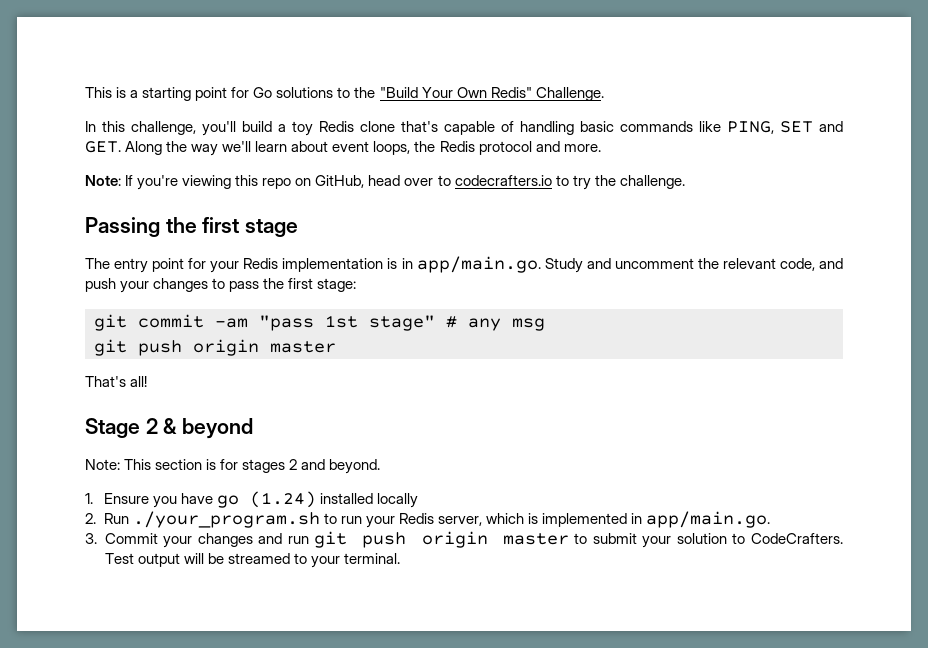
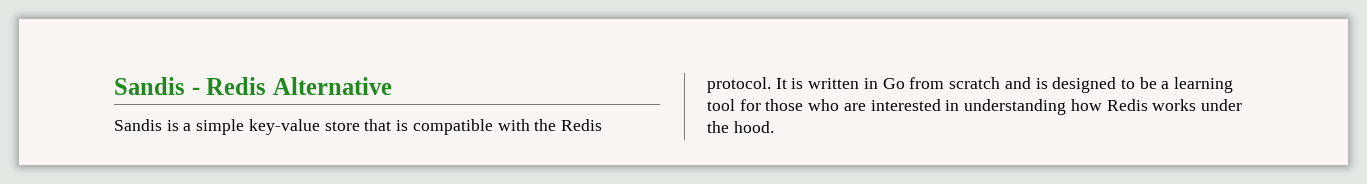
[85,87,604,101] [85,121,843,136] [85,141,601,156] [85,175,685,190] [85,217,299,237] [85,256,843,273] [85,278,357,293] [94,314,545,331] [94,339,336,356] [85,376,148,387] [85,418,254,439] [85,459,381,474] [85,491,419,508] [85,511,771,528] [85,531,844,548] [104,553,400,568] This is a starting point for Go solutions to the "Build Your Own Redis" Challenge. // In this challenge, you'll build a toy Redis clone that's capable of handling basic commands like PING, SET and GET. Along the way we'll learn about event loops, the Redis protocol and more. // Note: If you're viewing this repo on GitHub, head over to codecrafters.io to try the challenge. // Passing the first stage // The entry point for your Redis implementation is in app/main.go. Study and uncomment the relevant code, and push your changes to pass the first stage: // git commit -am "pass 1st stage" # any msg // git push origin master // That's all! // Stage 2 & beyond // Note: This section is for stages 2 and beyond. // 1. Ensure you have go (1.24) installed locally // 2. Run ./your_program.sh to run your Redis server, which is implemented in app/main.go. // 3. Commit your changes and run git push origin master to submit your solution to CodeCrafters. Test output will be streamed to your terminal. -> [114,77,392,95] [114,119,602,135] [707,77,1234,93] [707,99,1242,115] [707,121,774,133] Sandis - Redis Alternative // Sandis is a simple key-value store that is compatible with the Redis protocol. It is written in Go from scratch and is designed to be a learning tool for those who are interested in understanding how Redis works under the hood.

